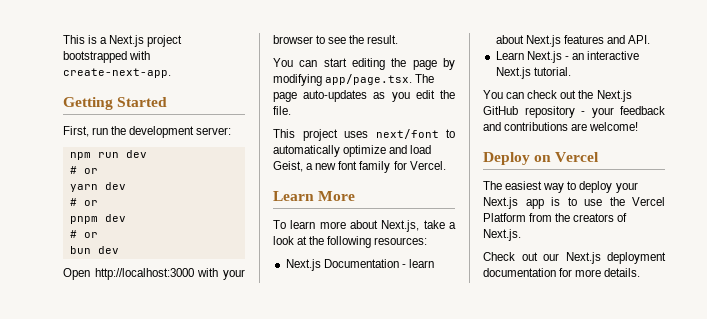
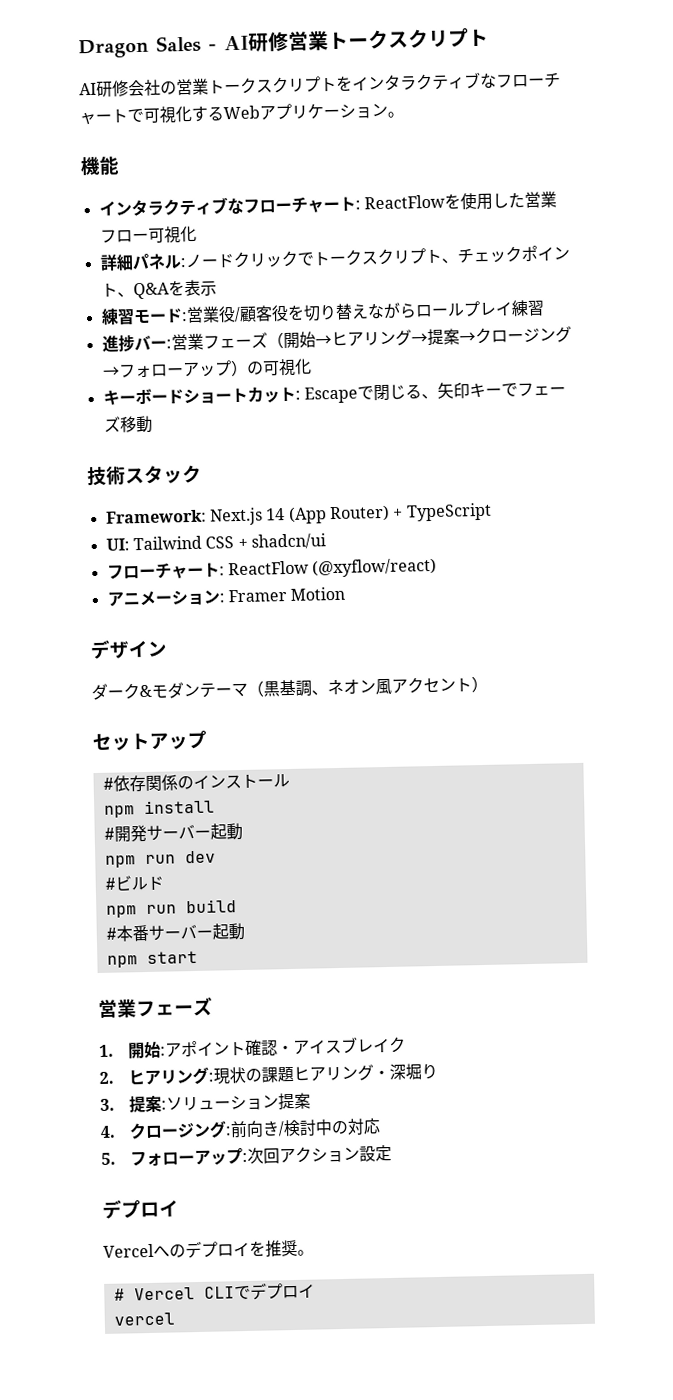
[63,35,183,47] [63,51,151,63] [63,68,171,78] [63,97,168,110] [63,126,232,138] [69,150,147,160] [69,166,98,174] [69,182,126,192] [69,198,98,206] [69,214,126,224] [69,230,98,238] [69,246,119,254] [63,268,245,280] [273,35,399,44] [273,58,455,70] [273,74,435,86] [273,90,455,102] [273,106,291,115] [273,129,455,141] [273,145,432,157] [273,161,446,173] [273,191,356,201] [273,220,456,232] [273,236,428,248] [285,259,434,271] [495,35,651,47] [495,51,640,63] [495,67,571,79] [483,90,632,102] [483,106,665,118] [483,122,639,131] [483,152,600,165] [483,181,638,193] [483,197,665,209] [483,213,628,222] [483,229,521,241] [483,252,666,264] [483,268,641,277] This is a Next.js project bootstrapped with create-next-app. // Getting Started // First, run the development server: // npm run dev // # or // yarn dev // # or // pnpm dev // # or // bun dev // Open http://localhost:3000 with your browser to see the result. // You can start editing the page by modifying app/page.tsx. The page auto-updates as you edit the file. // This project uses next/font to automatically optimize and load Geist, a new font family for Vercel. // Learn More // To learn more about Next.js, take a look at the following resources: // Next.js Documentation - learn about Next.js features and API. // Learn Next.js - an interactive Next.js tutorial. // You can check out the Next.js GitHub repository - your feedback and contributions are welcome! // Deploy on Vercel // The easiest way to deploy your Next.js app is to use the Vercel Platform from the creators of Next.js. // Check out our Next.js deployment documentation for more details. -> [78,28,489,59] [79,71,561,97] [79,103,404,125] [80,156,120,176] [98,191,557,217] [99,225,197,244] [99,245,570,271] [100,279,217,300] [100,299,545,326] [101,326,572,353] [102,358,312,379] [102,382,566,406] [103,415,153,434] [87,464,202,487] [105,502,492,526] [105,533,326,551] [106,557,438,580] [106,586,346,607] [90,639,168,660] [91,675,488,701] [92,730,207,751] [102,773,290,792] [103,799,215,818] [103,822,243,843] [104,850,216,868] [104,875,164,891] [105,899,237,918] [105,922,245,942] [106,950,198,968] [98,996,213,1019] [99,1036,407,1059] [99,1063,439,1086] [100,1092,312,1113] [100,1118,382,1140] [101,1144,393,1167] [102,1199,179,1219] [103,1239,314,1259] [113,1282,315,1301] [113,1312,175,1326] Dragon Sales - AI研修営業トークスクリプト // AI研修会社の営業トークスクリプトをインタラクティブなフローチャートで可視化するWebアプリケーション。 // 機能 // インタラクティブなフローチャート: ReactFlowを使用した営業フロー可視化 // 詳細パネル:ノードクリックでトークスクリプト、チェックポイント、Q&Aを表示 // 練習モード:営業役/顧客役を切り替えながらロールプレイ練習 // 進捗バー:営業フェーズ（開始→ヒアリング→提案→クロージング→フォローアップ）の可視化 // キーボードショートカット: Escapeで閉じる、矢印キーでフェーズ移動 // 技術スタック // Framework: Next.js 14 (App Router) + TypeScript // UI: Tailwind CSS + shadcn/ui // フローチャート: ReactFlow (@xyflow/react) // アニメーション: Framer Motion // デザイン // ダーク&モダンテーマ（黒基調、ネオン風アクセント） // セットアップ // #依存関係のインストール // npm install // #開発サーバー起動 // npm run dev // #ビルド // npm run build // #本番サーバー起動 // npm start // 営業フェーズ // 1.開始:アポイント確認・アイスブレイク // 2.ヒアリング:現状の課題ヒアリング・深堀り // 3.提案:ソリューション提案 // 4.クロージング:前向き/検討中の対応 // 5.フォローアップ:次回アクション設定 // デプロイ // Vercelへのデプロイを推奨。 // # Vercel CLIでデプロイ // vercel

